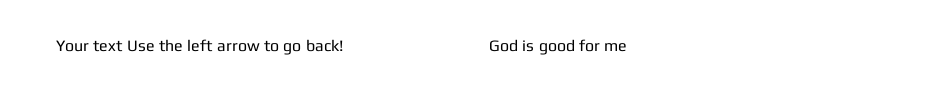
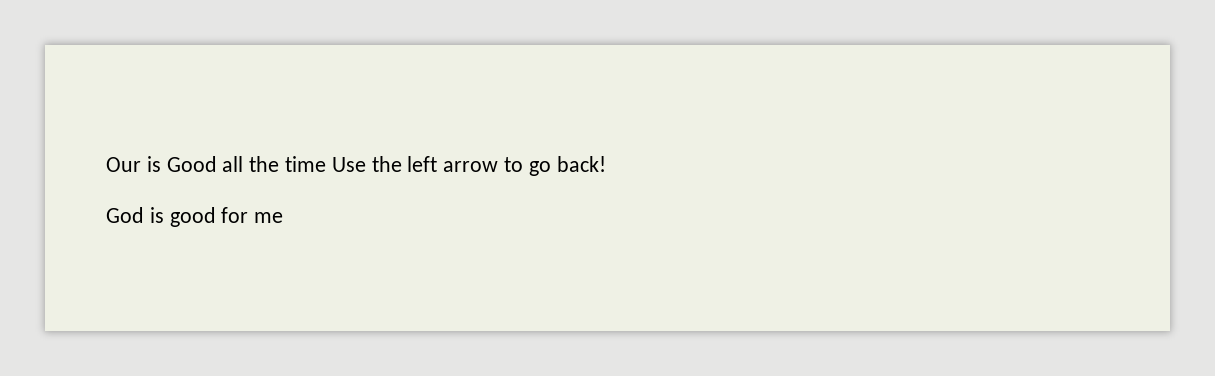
[56,40,124,52] Your text -> [106,156,327,172] Our is Good all the time

